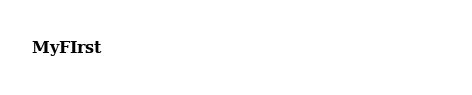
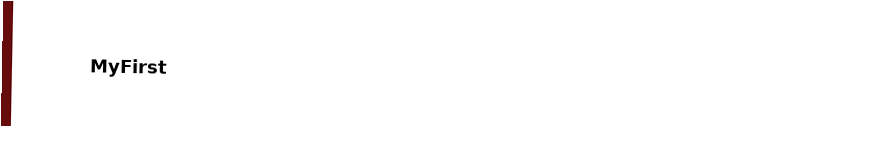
[32,41,102,56] MyFIrst -> [89,58,168,78] MyFirst

